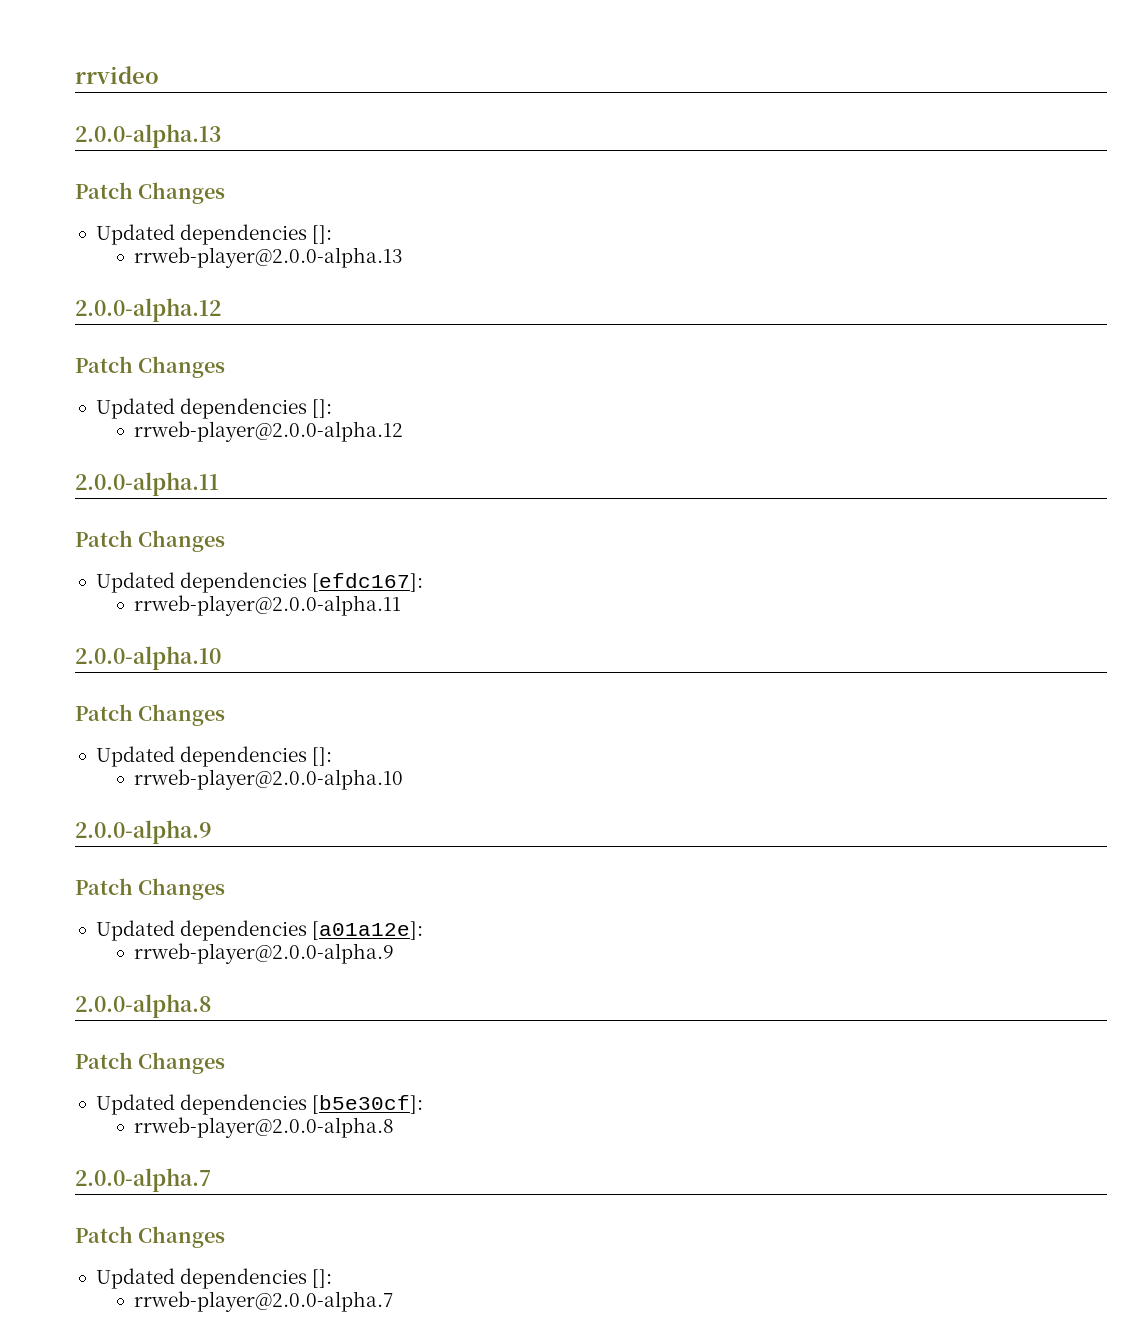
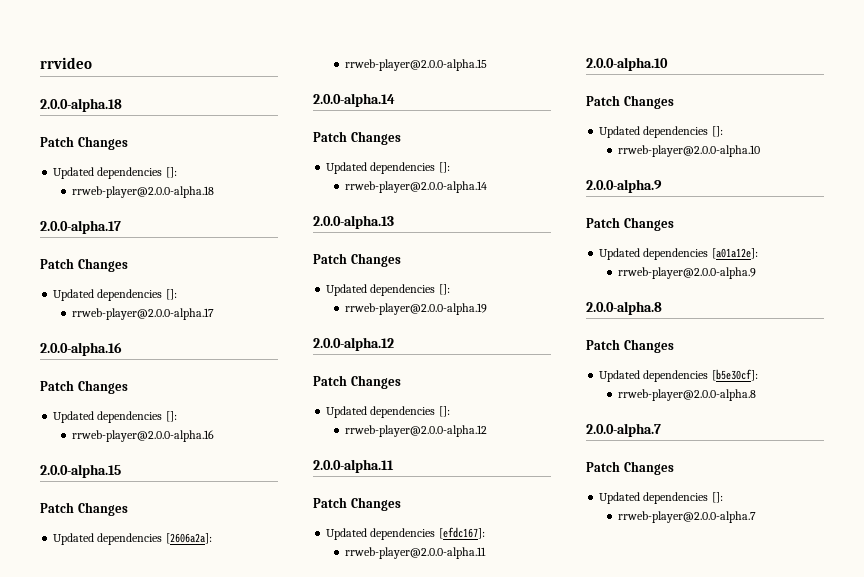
(159, 75) none -> [40,98,122,112] [40,136,128,150] [53,167,177,179] [71,186,214,198] [40,220,121,234] [40,258,128,272] [53,289,177,301] [71,308,214,320] [40,342,122,356] [40,380,128,394] [53,411,177,423] [71,430,214,442] [40,464,121,478] [40,502,128,516] [53,533,212,545] [344,59,487,71] [313,93,395,107] [313,131,401,145] [326,162,450,174] [344,181,487,193] // 2.0.0-alpha.18 // Patch Changes // Updated dependencies []: // rrweb-player@2.0.0-alpha.18 // 2.0.0-alpha.17 // Patch Changes // Updated dependencies []: // rrweb-player@2.0.0-alpha.17 // 2.0.0-alpha.16 // Patch Changes // Updated dependencies []: // rrweb-player@2.0.0-alpha.16 // 2.0.0-alpha.15 // Patch Changes // Updated dependencies [2606a2a]: // rrweb-player@2.0.0-alpha.15 // 2.0.0-alpha.14 // Patch Changes // Updated dependencies []: // rrweb-player@2.0.0-alpha.14
[133,247,403,268] rrweb-player@2.0.0-alpha.13 -> [344,303,487,315] rrweb-player@2.0.0-alpha.19

